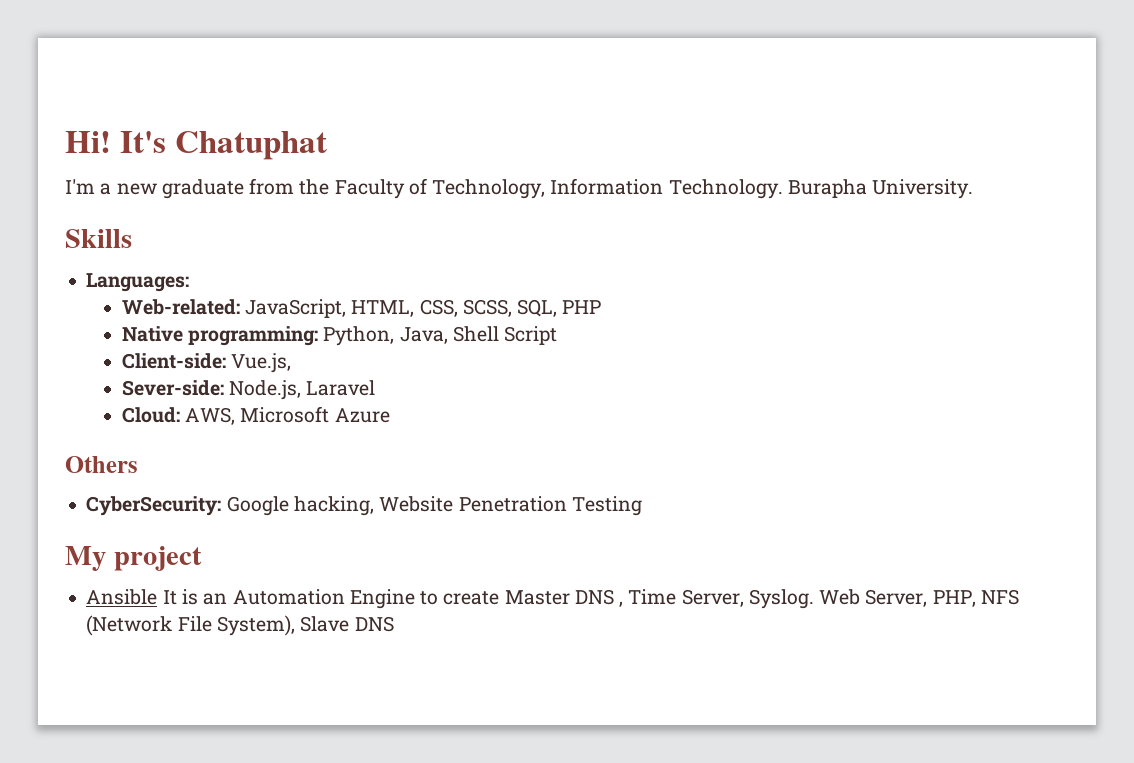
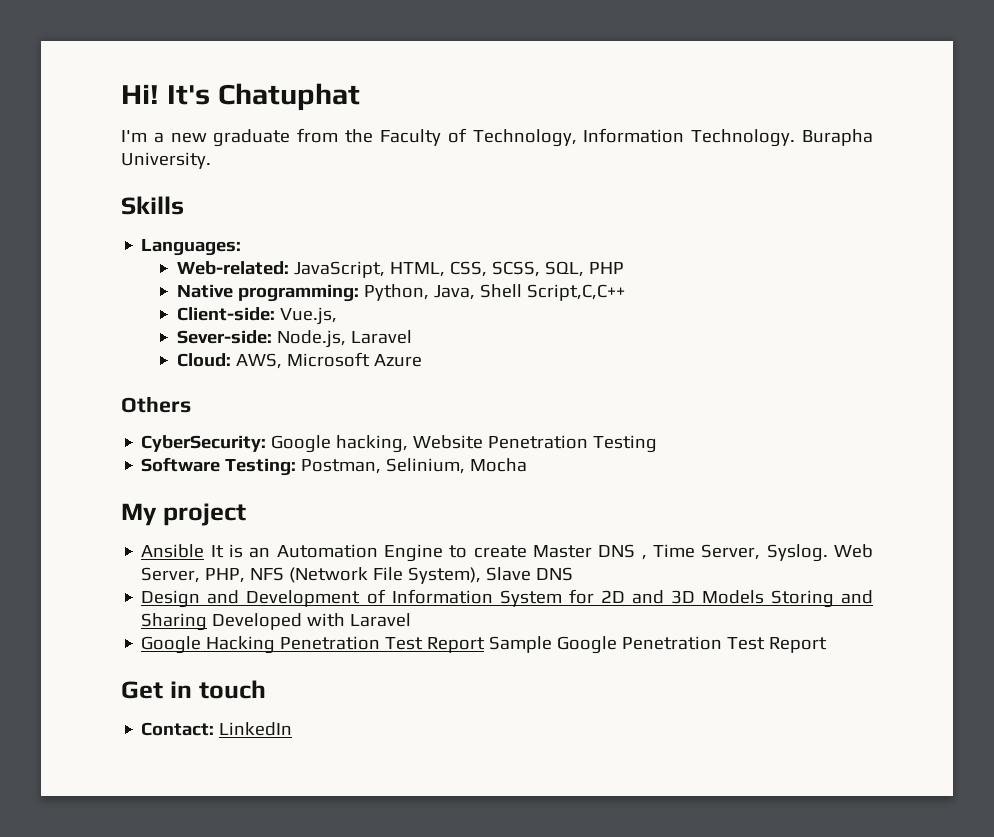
[504,326,558,345] Script -> [526,284,625,301] Script,C,C++
(642, 506) none -> [141,457,528,476] // Software Testing: Postman, Selinium, Mocha
(394, 624) none -> [141,589,873,608] [141,613,412,631] [141,636,828,654] [121,680,266,699] [141,722,293,736] // Design and Development of Information System for 2D and 3D Models Storing and Sharing Developed with Laravel // Google Hacking Penetration Test Report Sample Google Penetration Test Report // Get in touch // Contact: LinkedIn

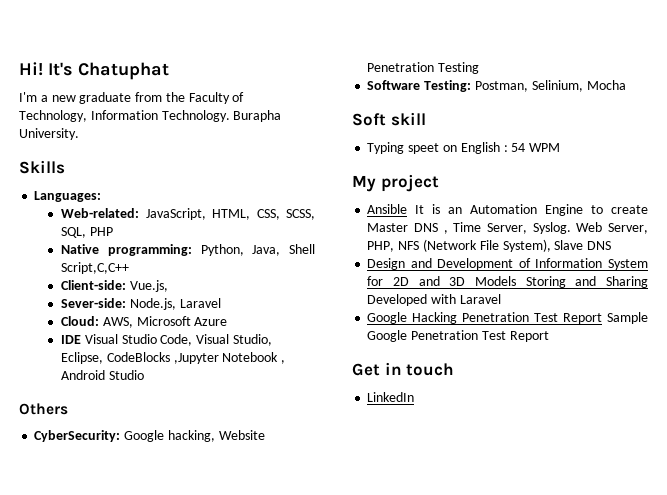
(422, 360) none -> [61,334,272,346] [61,352,286,364] [61,370,144,380] // IDE Visual Studio Code, Visual Studio, Eclipse, CodeBlocks ,Jupyter Notebook , Android Studio
(528, 465) none -> [352,112,426,126] [367,142,561,154] // Soft skill // Typing speet on English : 54 WPM
[141,722,215,736] Contact: -> (455, 369) none

